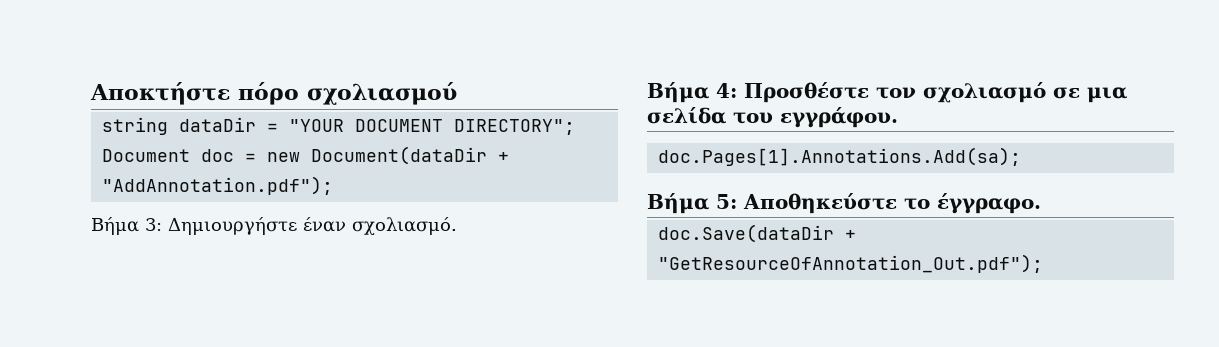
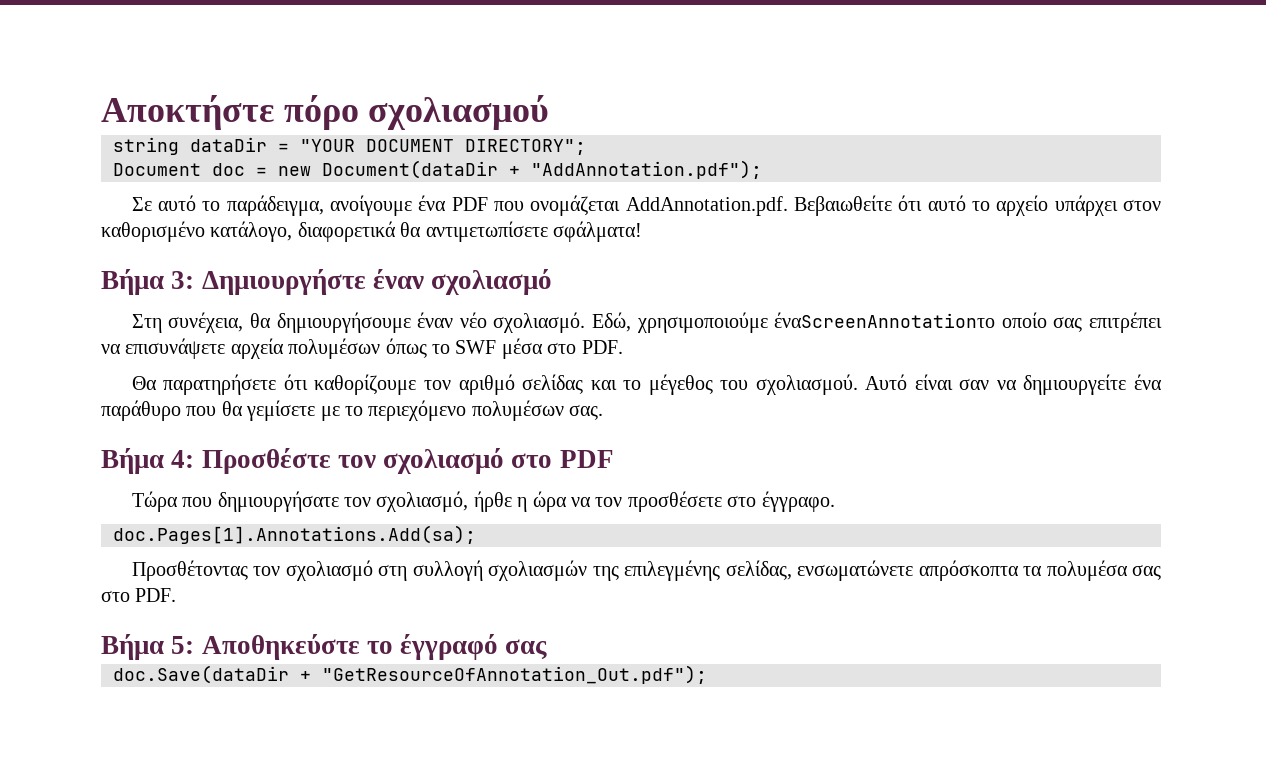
[91,217,457,235] Βήμα 3: Δημιουργήστε έναν σχολιασμό. -> [131,195,1162,216] [101,221,642,242] [101,269,553,295] [131,312,1162,333] [101,338,623,359] [131,374,1162,395] [101,400,604,421] Σε αυτό το παράδειγμα, ανοίγουμε ένα PDF που ονομάζεται AddAnnotation.pdf. Βεβαιωθείτε ότι αυτό το αρχείο υπάρχει στον καθορισμένο κατάλογο, διαφορετικά θα αντιμετωπίσετε σφάλματα! // Βήμα 3: Δημιουργήστε έναν σχολιασμό // Στη συνέχεια, θα δημιουργήσουμε έναν νέο σχολιασμό. Εδώ, χρησιμοποιούμε έναScreenAnnotationτο οποίο σας επιτρέπει να επισυνάψετε αρχεία πολυμέσων όπως το SWF μέσα στο PDF. // Θα παρατηρήσετε ότι καθορίζουμε τον αριθμό σελίδας και το μέγεθος του σχολιασμού. Αυτό είναι σαν να δημιουργείτε ένα παράθυρο που θα γεμίσετε με το περιεχόμενο πολυμέσων σας.
[1053,87,1127,103] [647,107,898,128] [657,147,1021,166] σε μια σελίδα του εγγράφου. // doc.Pages[1].Annotations.Add(sa); -> [511,450,614,468] [131,491,835,512] [113,525,476,544] [131,560,1161,581] [101,588,177,602] στο PDF // Τώρα που δημιουργήσατε τον σχολιασμό, ήρθε η ώρα να τον προσθέσετε στο έγγραφο. // doc.Pages[1].Annotations.Add(sa); // Προσθέτοντας τον σχολιασμό στη συλλογή σχολιασμών της επιλεγμένης σελίδας, ενσωματώνετε απρόσκοπτα τα πολυμέσα σας στο PDF.
[937,193,1041,214] έγγραφο. -> [400,634,548,660] έγγραφό σας

